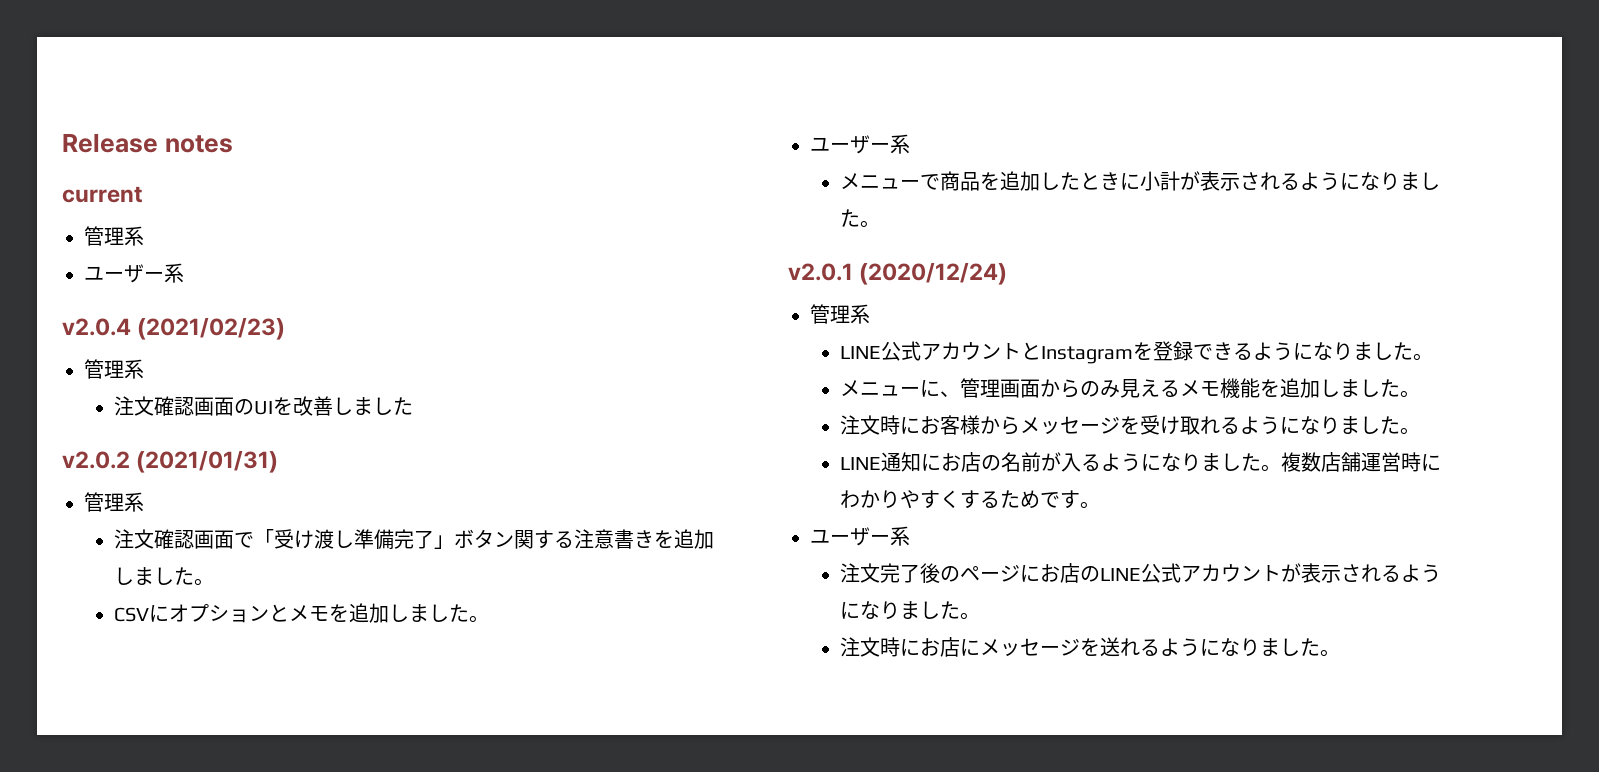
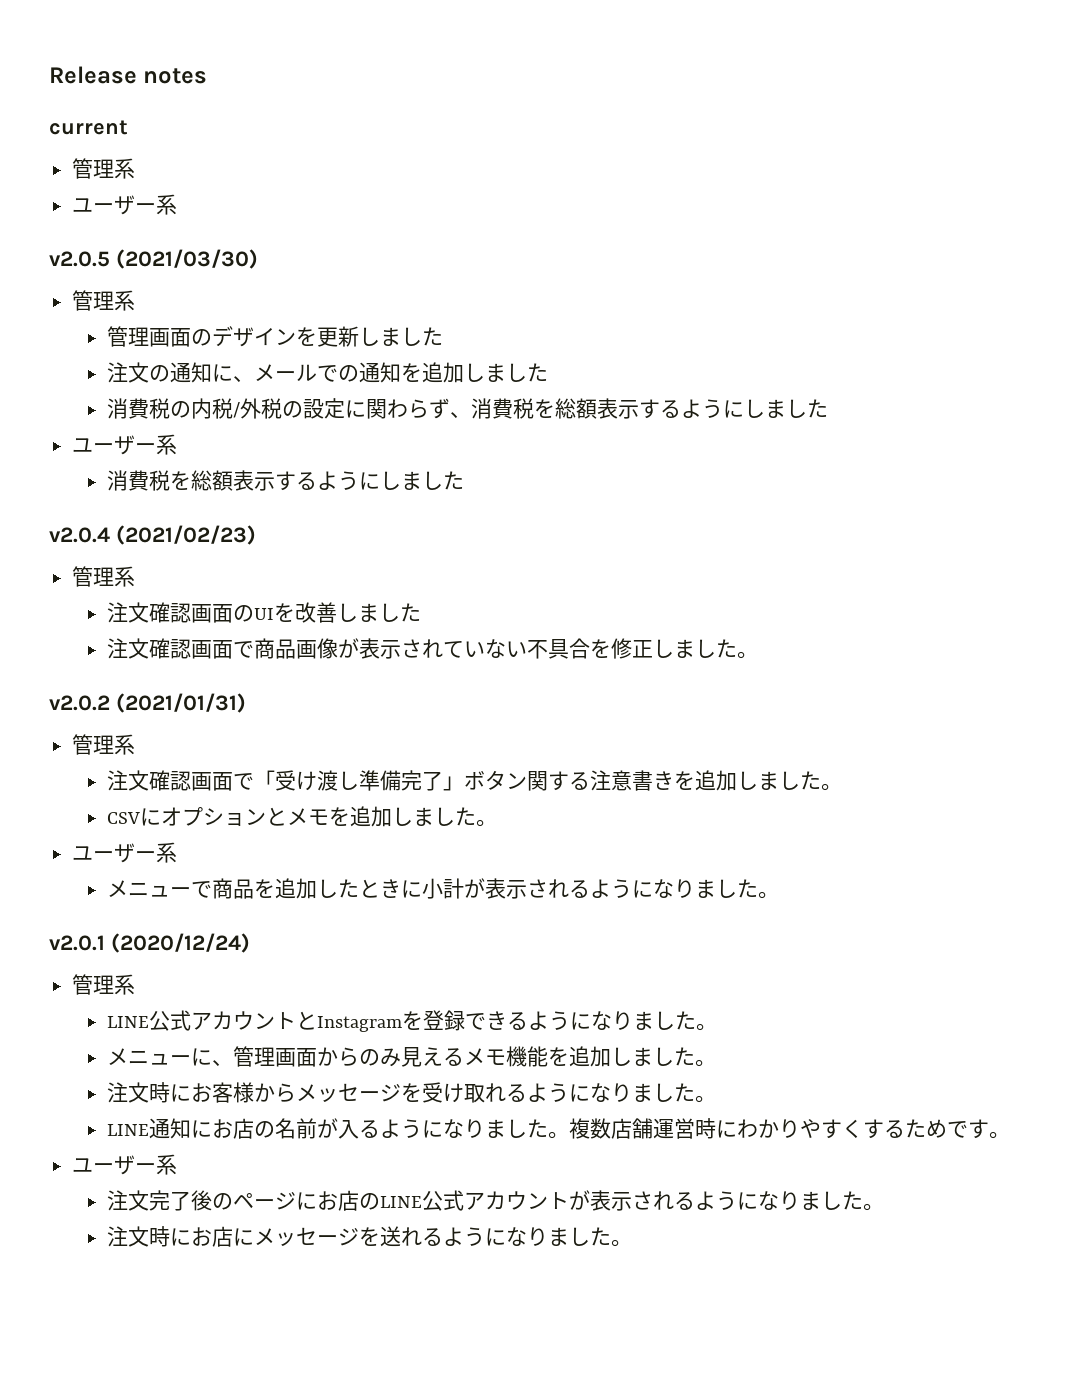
(184, 273) none -> [49,249,258,269] [72,290,136,311] [106,326,443,347] [106,362,548,383] [106,398,828,419] [72,434,178,455] [106,470,464,491] // v2.0.5 (2021/03/30) // 管理系 // 管理画面のデザインを更新しました // 注文の通知に、メールでの通知を追加しました // 消費税の内税/外税の設定に関わらず、消費税を総額表示するようにしました // ユーザー系 // 消費税を総額表示するようにしました
(413, 406) none -> [106,638,758,659] // 注文確認画面で商品画像が表示されていない不具合を修正しました。

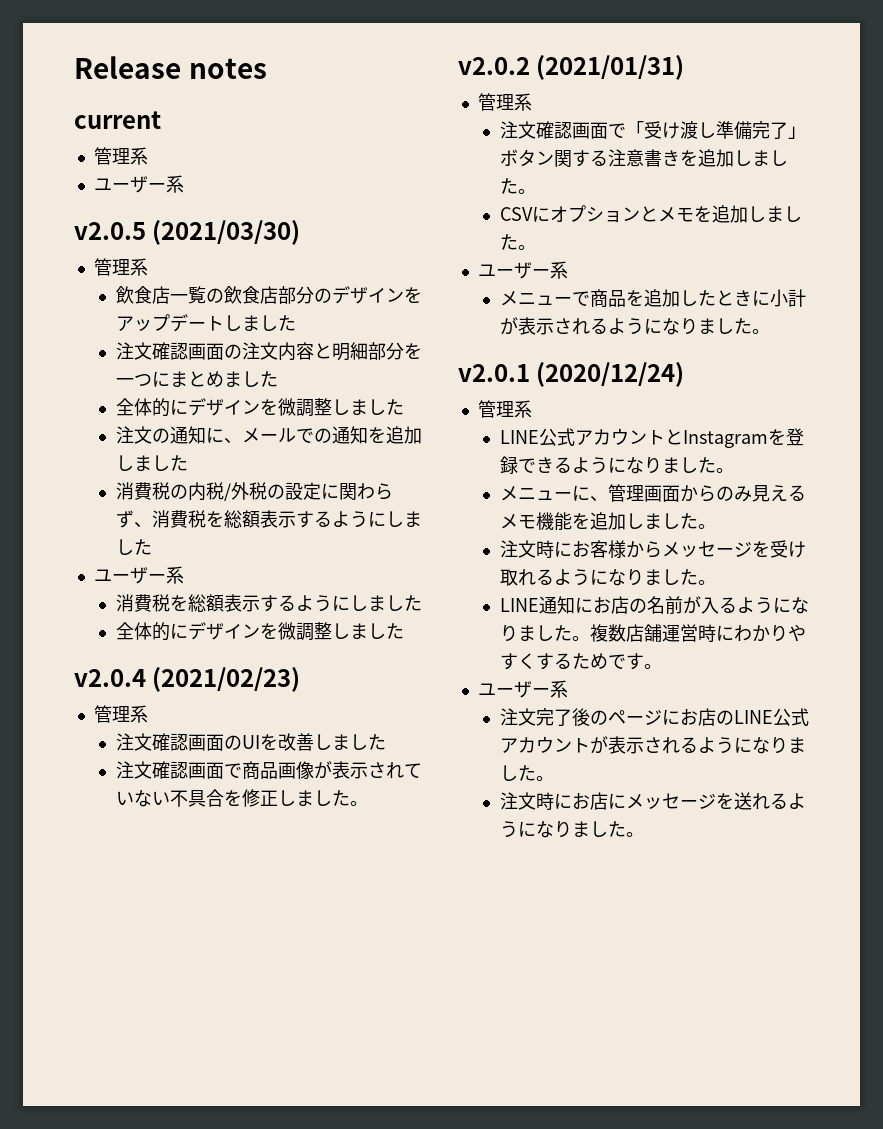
[106,326,359,347] 管理画面のデザインを更新 -> [115,286,422,304] [115,314,296,332] [115,342,422,361] [115,371,278,387] [115,398,332,417] 飲食店一覧の飲食店部分のデザインをアップデートしました // 注文確認画面の注文内容と明細部分を一つにまとめました // 全体的にデザインを微調整
(464, 480) none -> [115,622,404,641] // 全体的にデザインを微調整しました

